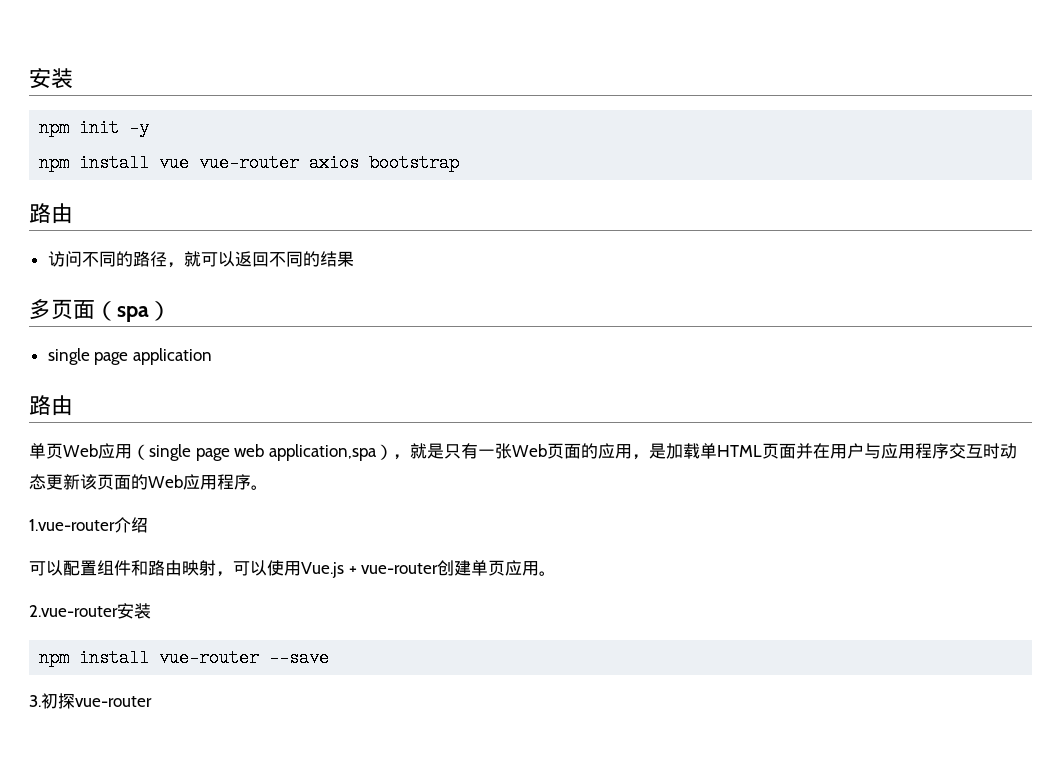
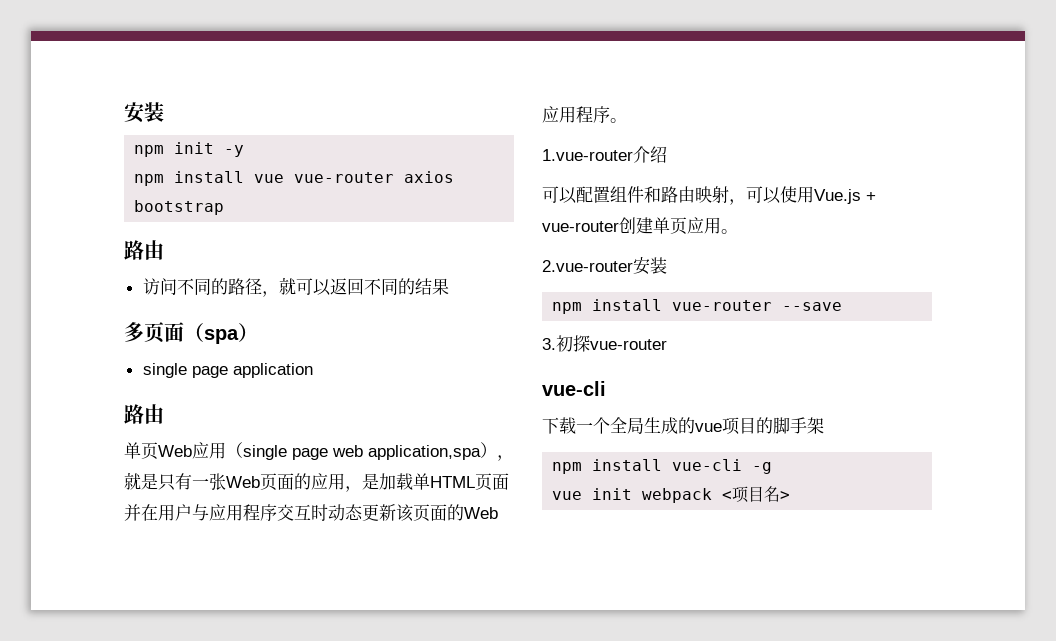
(152, 701) none -> [542,381,606,396] [542,417,824,435] [552,459,773,474] [552,486,791,503] // vue-cli // 下载一个全局生成的vue项目的脚手架 // npm install vue-cli -g // vue init webpack <项目名>

